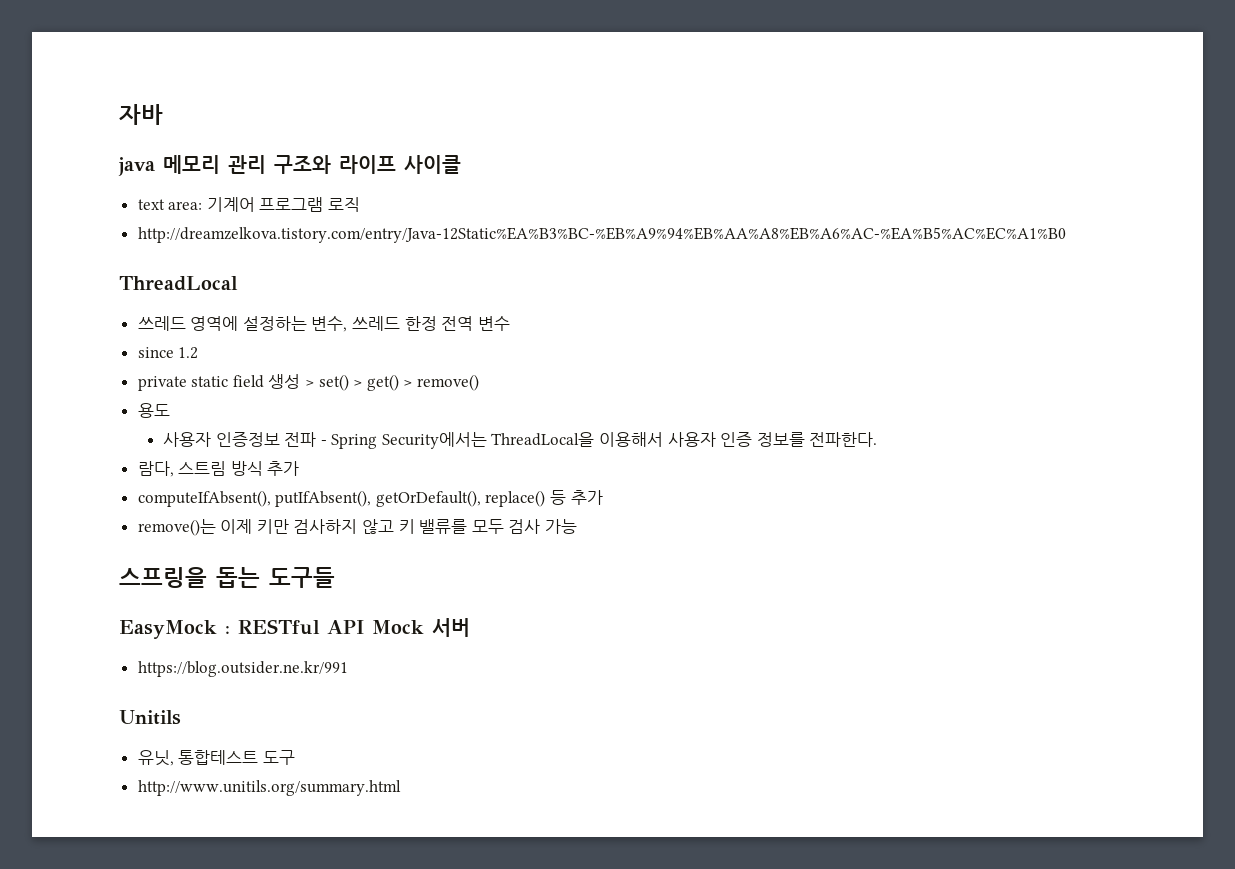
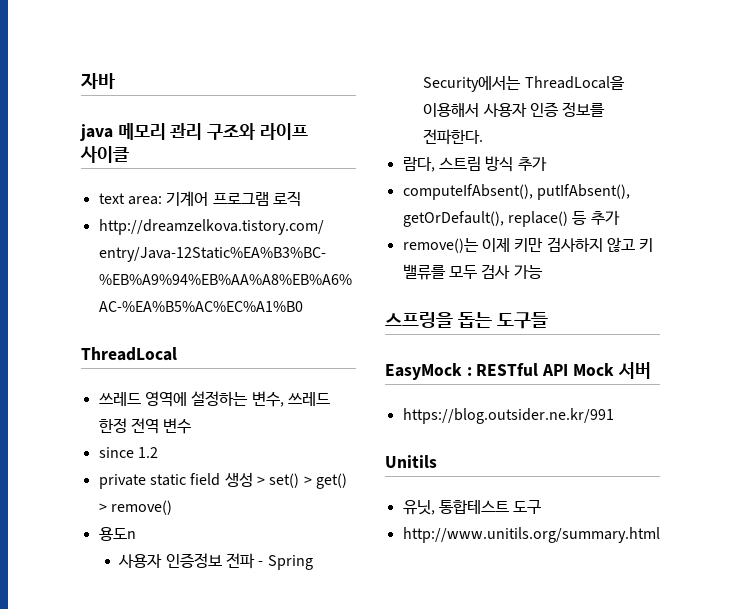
[137,403,170,418] 용도 -> [98,527,136,541] 용도n

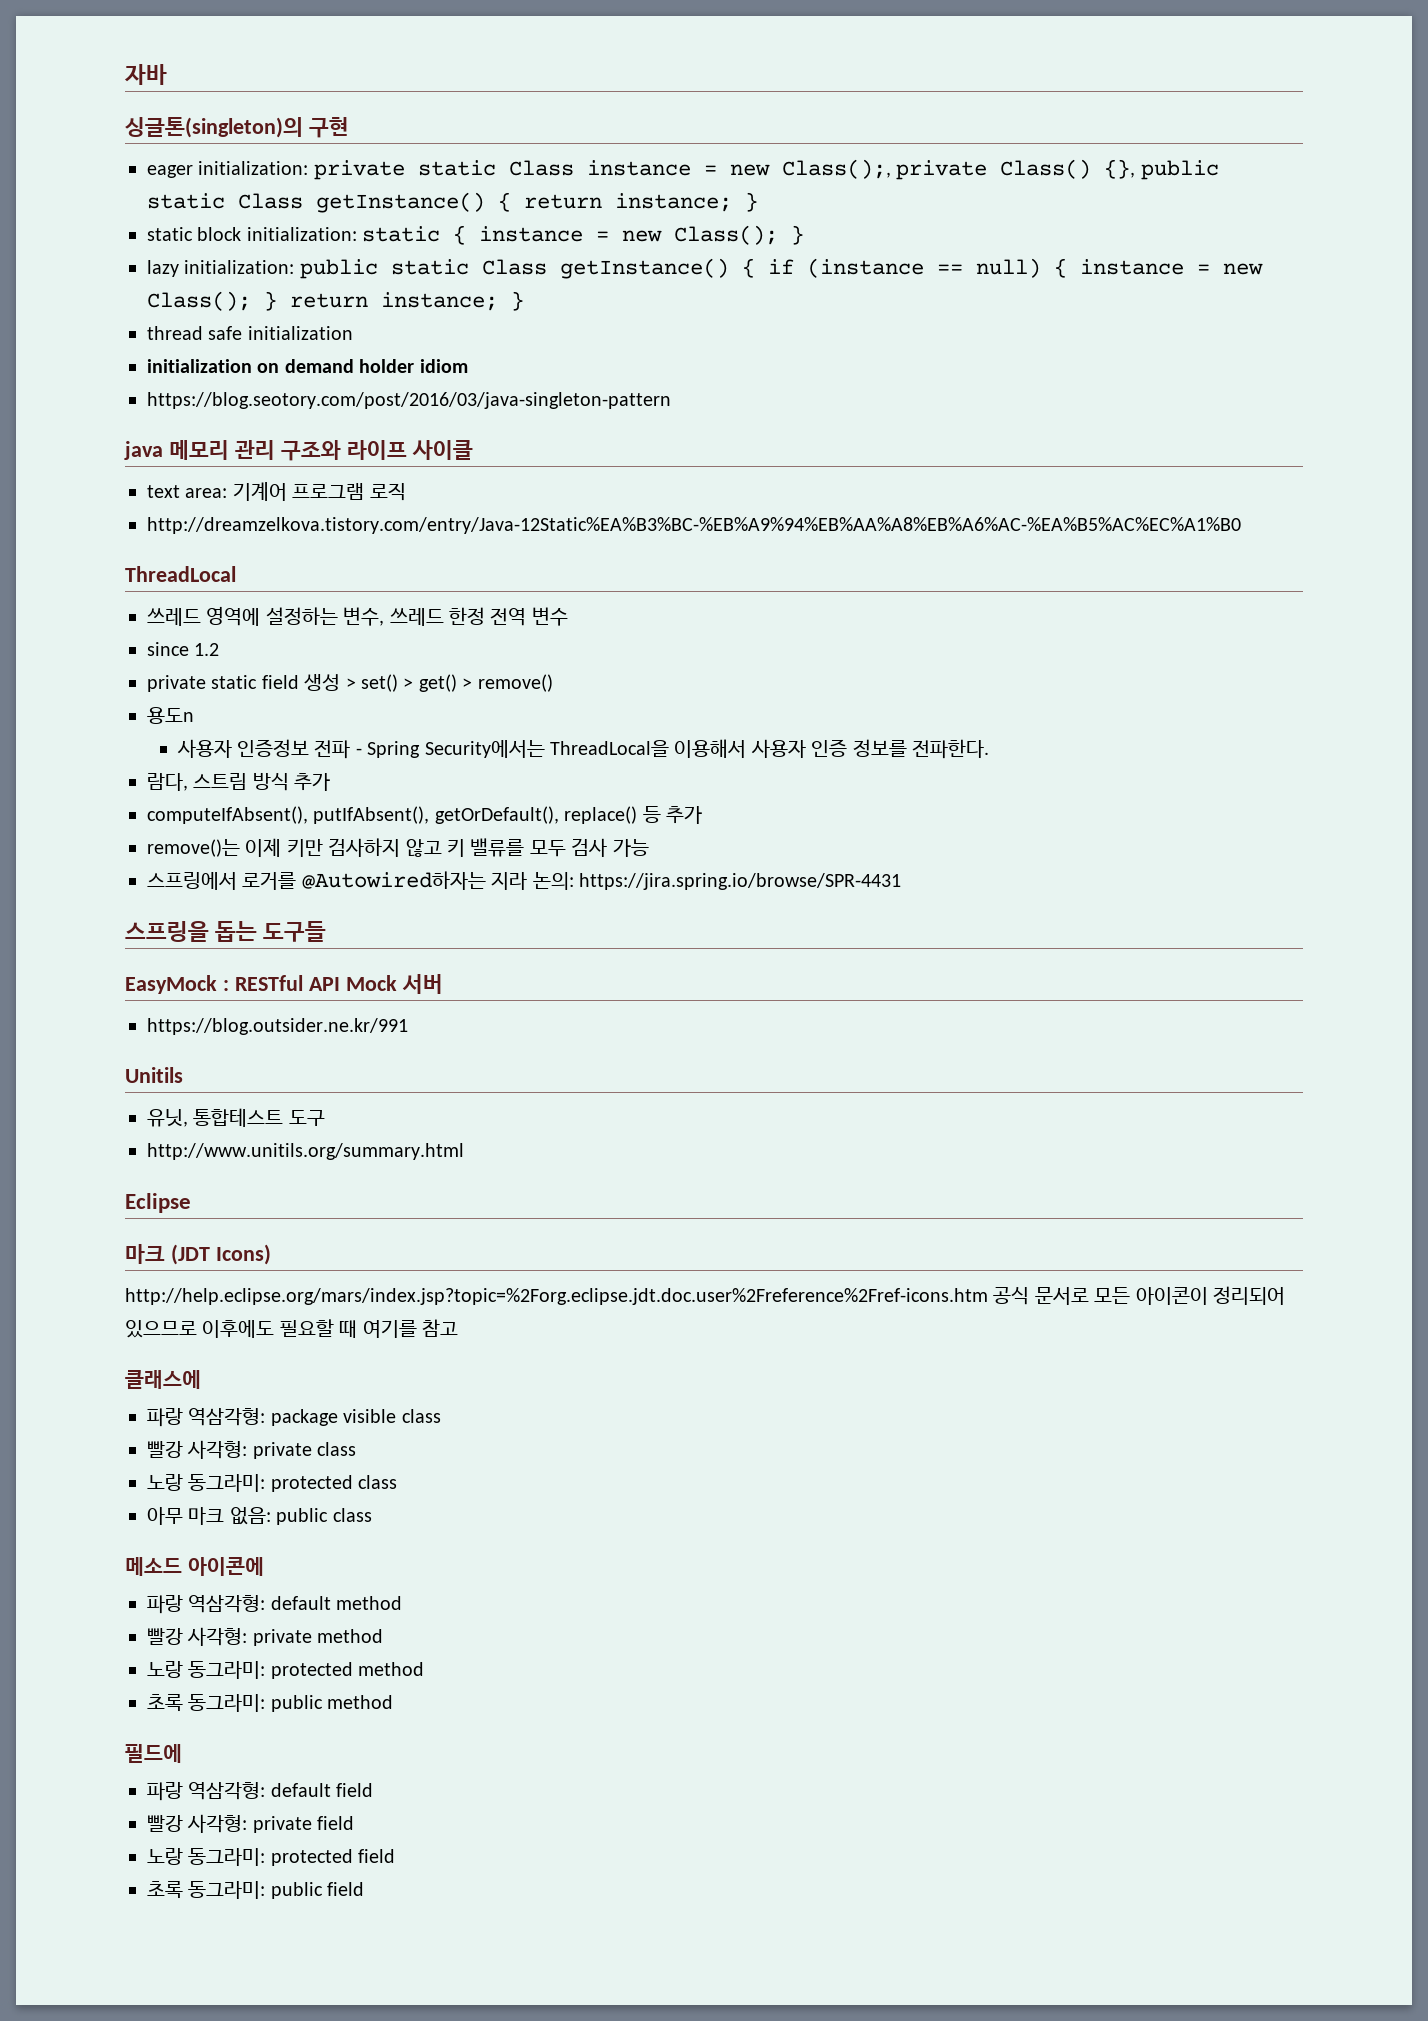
(115, 81) none -> [125,117,349,138] [147,159,1219,180] [147,192,758,213] [147,225,805,245] [147,258,1263,279] [147,291,524,311] [147,326,353,340] [147,359,468,373] [147,392,671,409] // 싱글톤(singleton)의 구현 // eager initialization: private static Class instance = new Class();, private Class() {}, public static Class getInstance() { return instance; } // static block initialization: static { instance = new Class(); } // lazy initialization: public static Class getInstance() { if (instance == null) { instance = new Class(); } return instance; } // thread safe initialization // initialization on demand holder idiom // https://blog.seotory.com/post/2016/03/java-singleton-pattern
(543, 272) none -> [147,871,901,890] // 스프링에서 로거를 @Autowired하자는 지라 논의: https://jira.spring.io/browse/SPR-4431
(660, 535) none -> [125,1193,191,1213] [125,1244,271,1265] [125,1286,1285,1305] [125,1319,458,1338] [125,1370,201,1389] [147,1408,441,1427] [147,1440,357,1459] [147,1474,398,1492] [147,1507,372,1525] [125,1557,264,1576] [147,1595,403,1614] [147,1627,384,1646] [147,1661,425,1679] [147,1694,394,1712] [125,1744,182,1763] [147,1782,374,1801] [147,1814,355,1833] [147,1848,396,1866] [147,1881,365,1899] // Eclipse // 마크 (JDT Icons) // http://help.eclipse.org/mars/index.jsp?topic=%2Forg.eclipse.jdt.doc.user%2Freference%2Fref-icons.htm 공식 문서로 모든 아이콘이 정리되어 있으므로 이후에도 필요할 때 여기를 참고 // 클래스에 // 파랑 역삼각형: package visible class // 빨강 사각형: private class // 노랑 동그라미: protected class // 아무 마크 없음: public class // 메소드 아이콘에 // 파랑 역삼각형: default method // 빨강 사각형: private method // 노랑 동그라미: protected method // 초록 동그라미: public method // 필드에 // 파랑 역삼각형: default field // 빨강 사각형: private field // 노랑 동그라미: protected field // 초록 동그라미: public field

